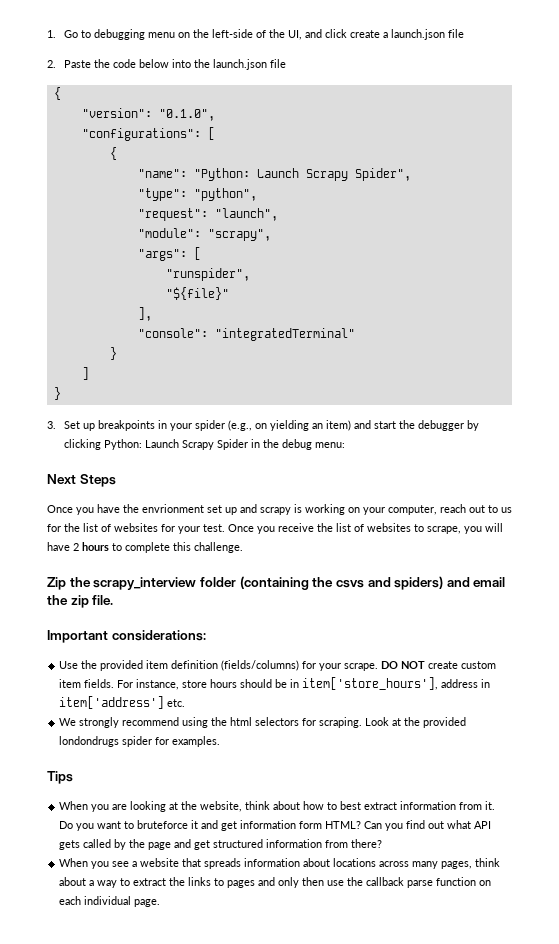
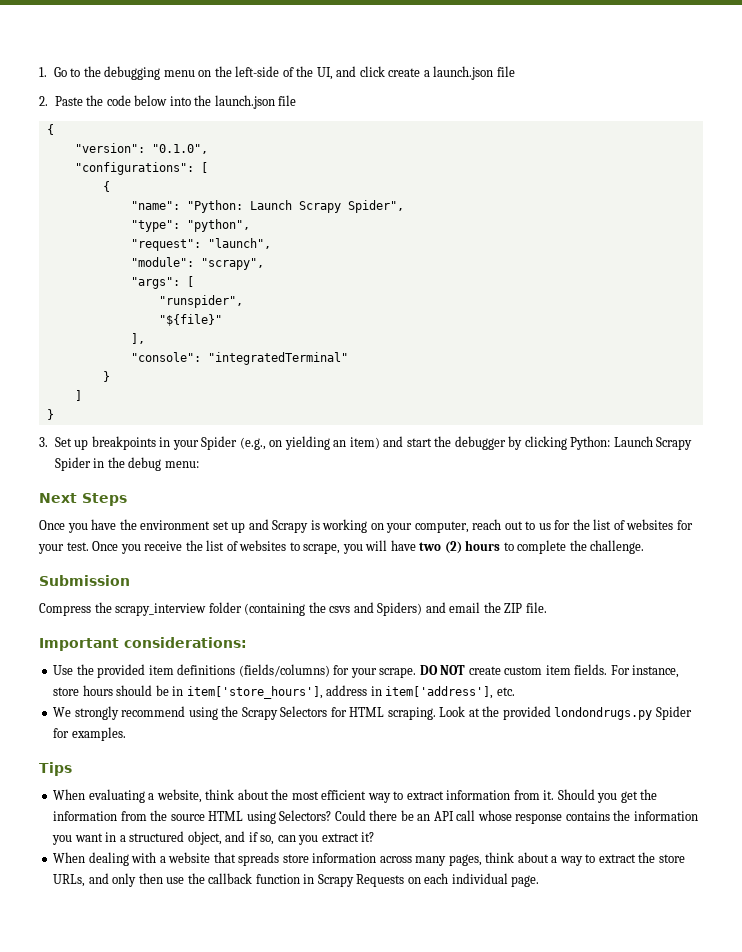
(92, 34) none -> [83,66,101,77] the
[195,420,226,431] spider -> [201,436,238,450] Spider
[142,504,204,513] envrionment -> [140,520,211,530] environment
[260,507,291,515] scrapy -> [272,520,309,533] Scrapy
[73,543,79,551] 2 -> [419,541,462,554] two (2)
[173,542,191,551] this -> [569,540,587,551] the
[47,577,66,590] Zip -> [39,575,130,586] [39,603,91,616] Submission // Compress
[394,576,444,590] spiders) -> [377,602,423,616] Spiders)
[70,595,89,608] zip -> [504,603,523,613] ZIP
[171,660,219,669] definition -> [177,664,236,675] definitions
[59,696,165,709] item['address'] -> [385,686,494,699] item['address'],
[230,717,317,726] html selectors for -> [241,706,385,720] Scrapy Selectors for HTML
[59,736,153,747] londondrugs spider -> [554,706,692,720] londondrugs.py Spider
[91,801,496,812] [59,820,492,831] [59,839,383,850] [59,858,130,869] you are looking at the website, think about how to best extract information from it. Do you want to bruteforce it and get information form HTML? Can you find out what API gets called by the page and get structured information from there? // When you see -> [88,789,658,803] [53,810,698,824] [52,831,375,845] [53,852,157,866] evaluating a website, think about the most efficient way to extract information from it. Should you get the information from the source HTML using Selectors? Could there be an API call whose response contains the information you want in a structured object, and if so, can you extract it? // When dealing with
[244,858,377,867] information about locations -> [282,853,377,863] store information
[188,877,256,888] links to pages -> [658,854,685,863] [53,874,86,887] store URLs,
[407,877,477,888] parse function -> [255,874,405,887] function in Scrapy Requests

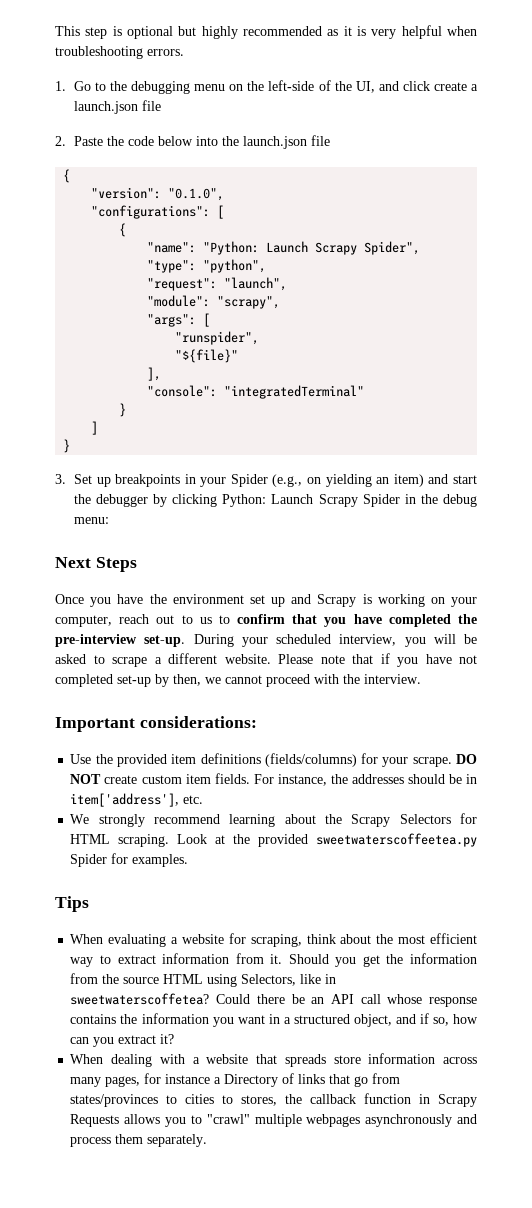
(39, 72) none -> [55,25,477,39] [55,46,184,59] This step is optional but highly recommended as it is very helpful when troubleshooting errors. //
[554,519,693,530] [38,540,645,554] [39,575,130,586] [39,602,547,616] for the list of websites for your test. Once you receive the list of websites to scrape, you will have two (2) hours to complete the challenge. // Submission // Compress the scrapy_interview folder (containing the csvs and Spiders) and email the ZIP file. -> [218,614,478,627] [55,634,477,647] [55,653,477,667] [55,674,421,687] to confirm that you have completed the pre-interview set-up. During your scheduled interview, you will be asked to scrape a different website. Please note that if you have not completed set-up by then, we cannot proceed with the interview.
[53,685,113,696] store hours -> [330,774,404,784] the addresses
[186,685,382,699] item['store_hours'], address in -> (478, 779) none
[188,707,218,720] using -> [229,814,316,827] learning about
[554,707,653,720] londondrugs.py -> [316,833,477,847] sweetwaterscoffeetea.py
[156,789,202,803] website, -> [181,933,302,947] website for scraping,
[279,810,332,821] Selectors? -> [241,974,337,986] [70,993,210,1005] Selectors, like in sweetwaterscoffetea?
(275, 840) none -> [453,1014,479,1024] how
[485,852,685,866] [53,873,185,887] think about a way to extract the store URLs, and only then use -> [144,1073,401,1087] [70,1094,278,1107] for instance a Directory of links that go from states/provinces to cities to stores,
[407,873,540,887] on each individual page. -> [124,1114,477,1127] [70,1134,208,1147] allows you to "crawl" multiple webpages asynchronously and process them separately.

